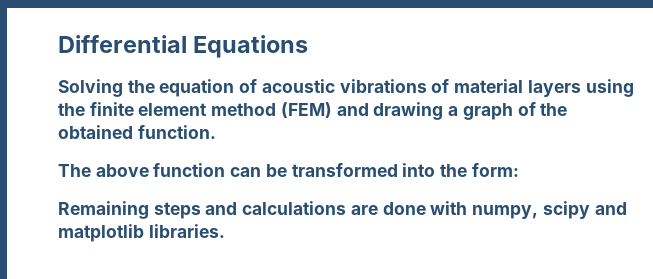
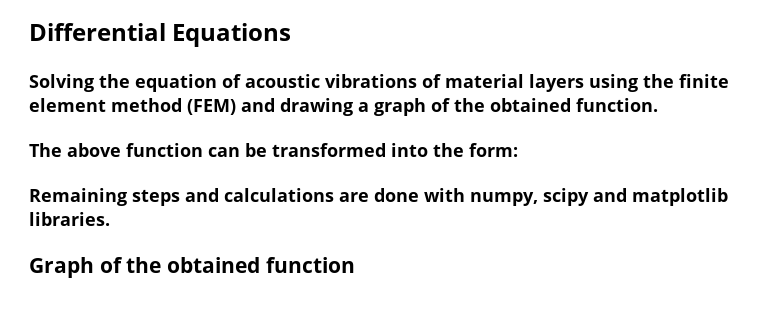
(225, 231) none -> [29,257,355,278] // Graph of the obtained function

